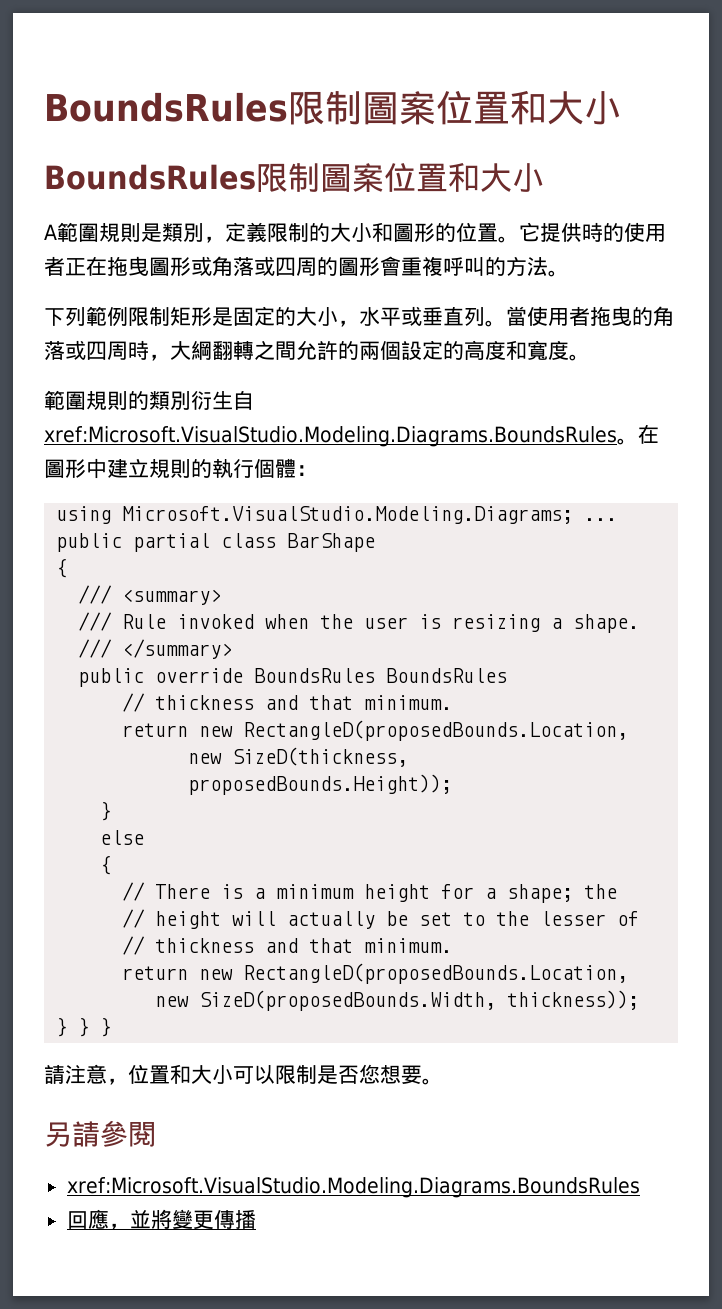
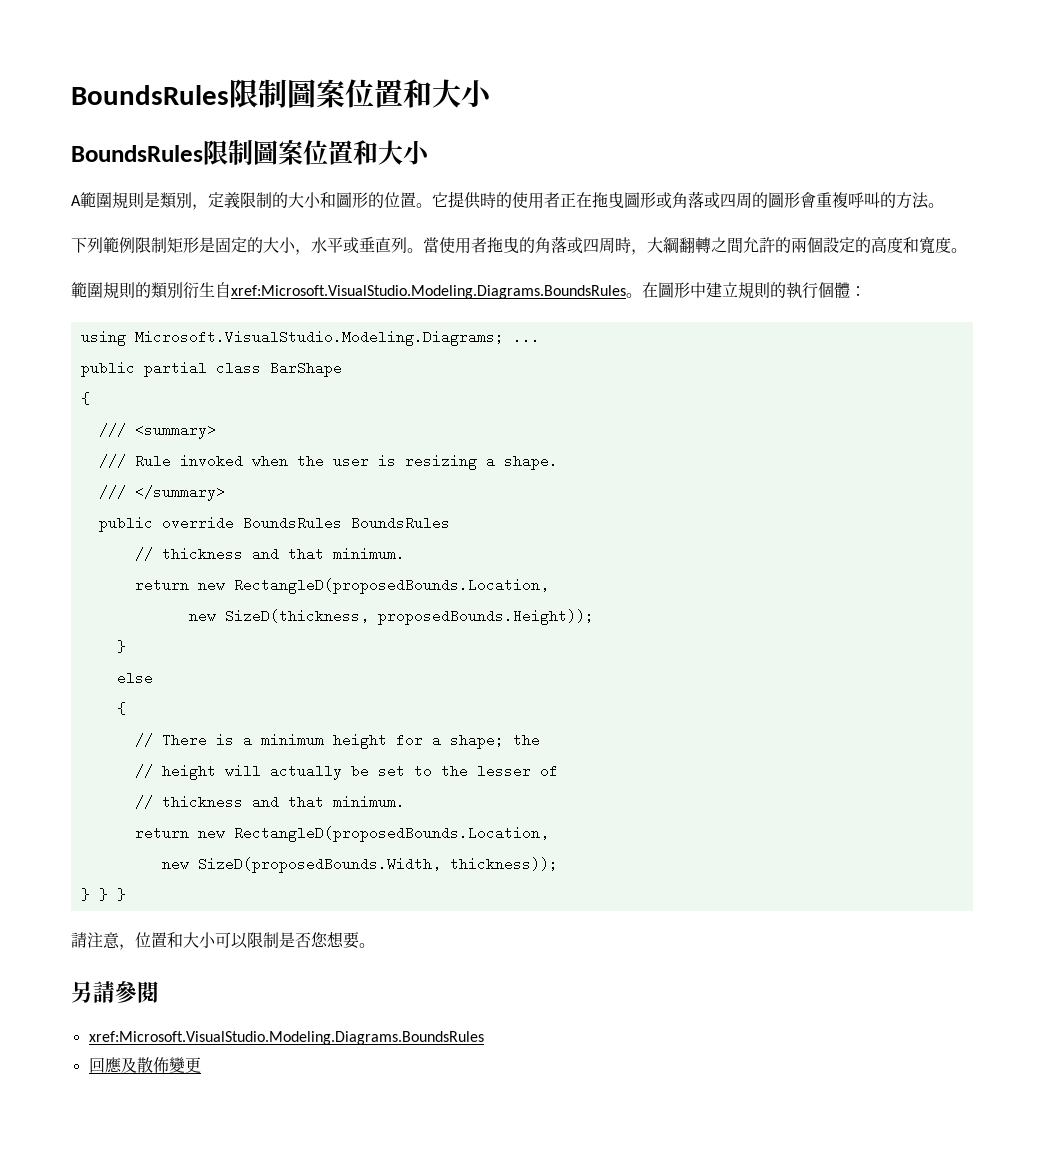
[108,1209,256,1230] ，並將變更傳播 -> [120,1057,201,1073] 及散佈變更

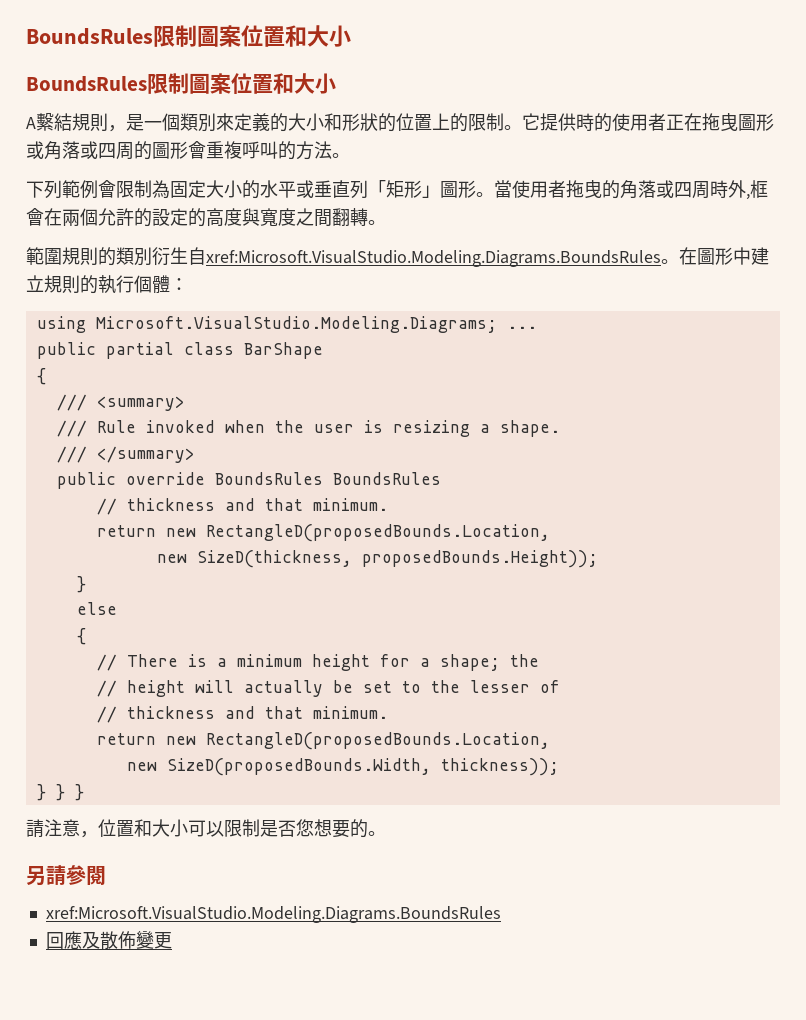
[80,192,416,210] 範圍規則是類別，定義限制的大小和圖形的位置 -> [36,113,504,132] 繫結規則，是一個類別來定義的大小和形狀的位置上的限制
[135,237,407,255] 限制矩形是固定的大小，水平或垂直列 -> [98,180,476,199] 會限制為固定大小的水平或垂直列「矩形」圖形
[631,236,951,255] ，大綱翻轉之間允許的兩個設定的高度和寬度 -> [728,180,768,200] [26,208,368,227] 外,框會在兩個允許的設定的高度與寬度之間翻轉
(359, 940) none -> [350,819,368,838] 的

